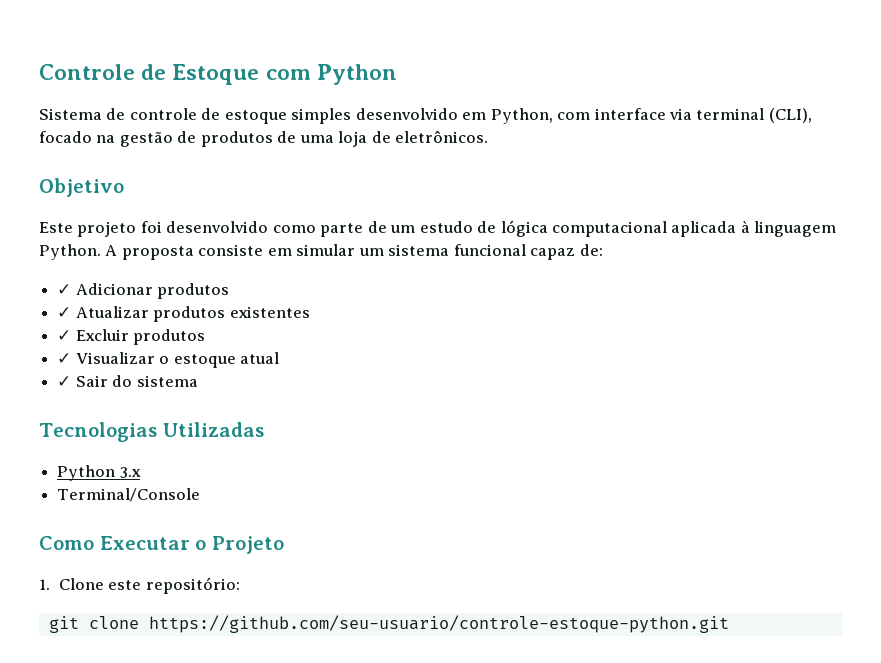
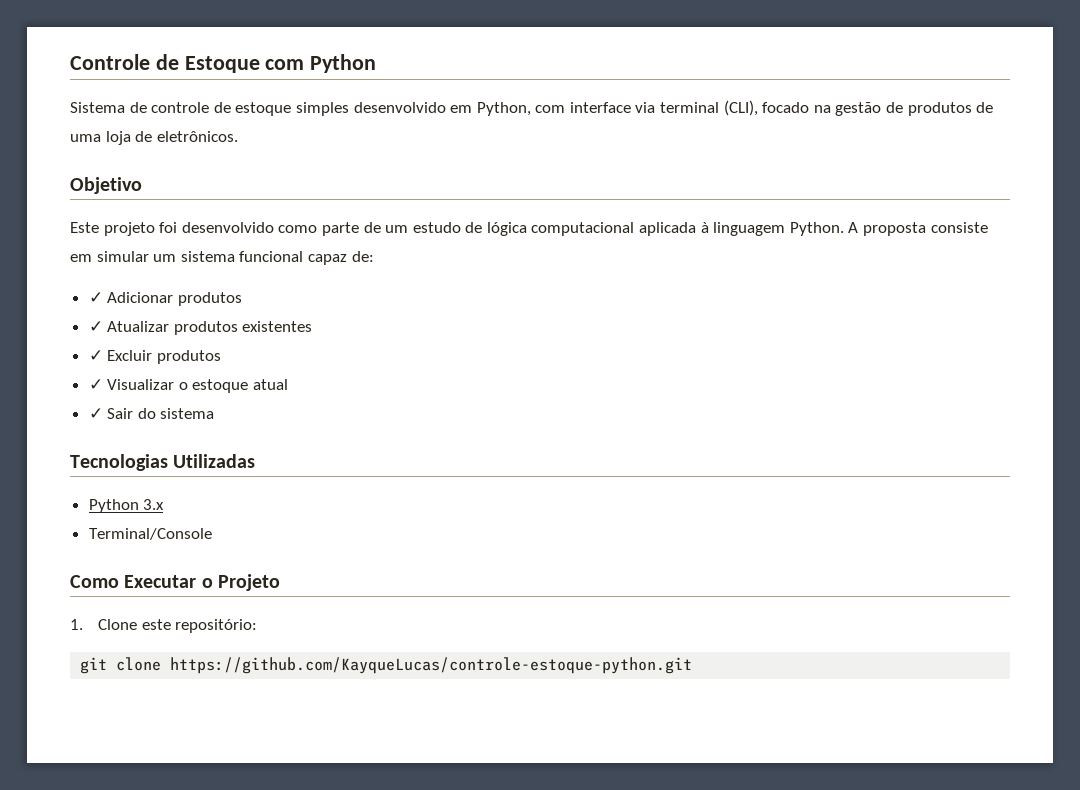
[148,615,729,633] https://github.com/seu-usuario/controle-estoque-python.git -> [170,657,693,674] https://github.com/KayqueLucas/controle-estoque-python.git

